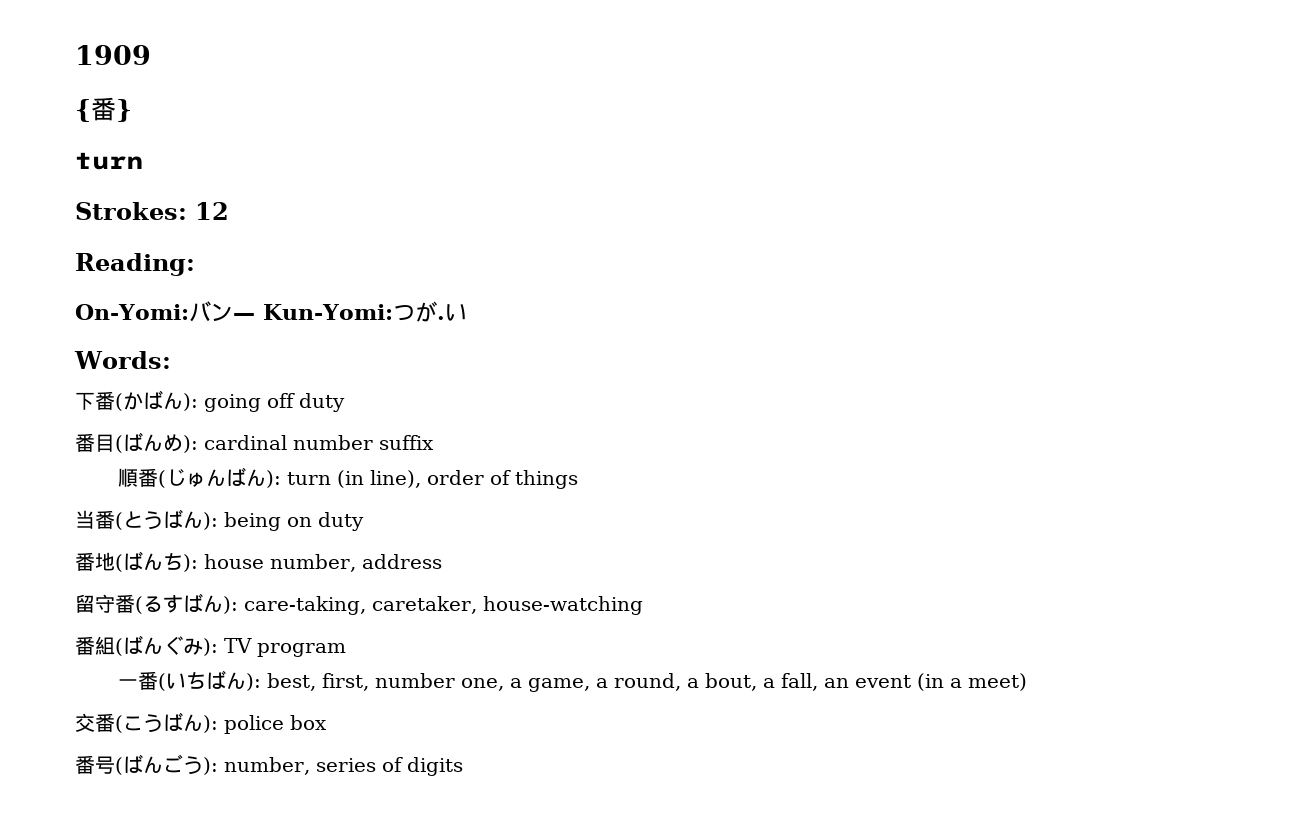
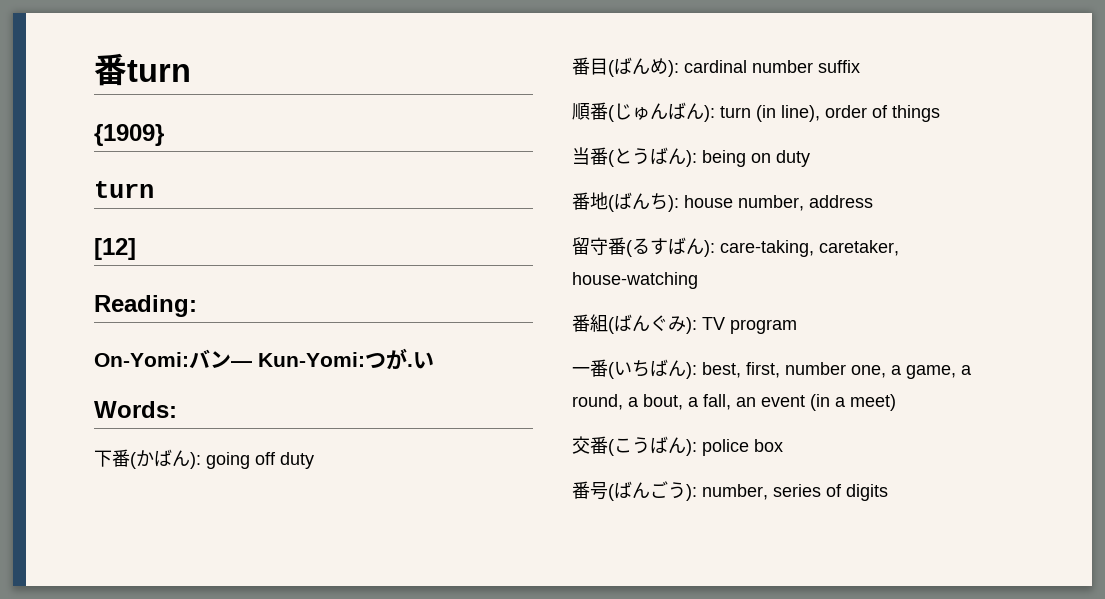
[75,45,151,65] [75,97,132,122] [75,152,143,170] [75,202,229,220] 1909 // {番} // turn // Strokes: 12 -> [94,53,191,86] [94,124,164,146] [94,181,154,198] [94,238,136,260] 番turn // {1909} // turn // [12]

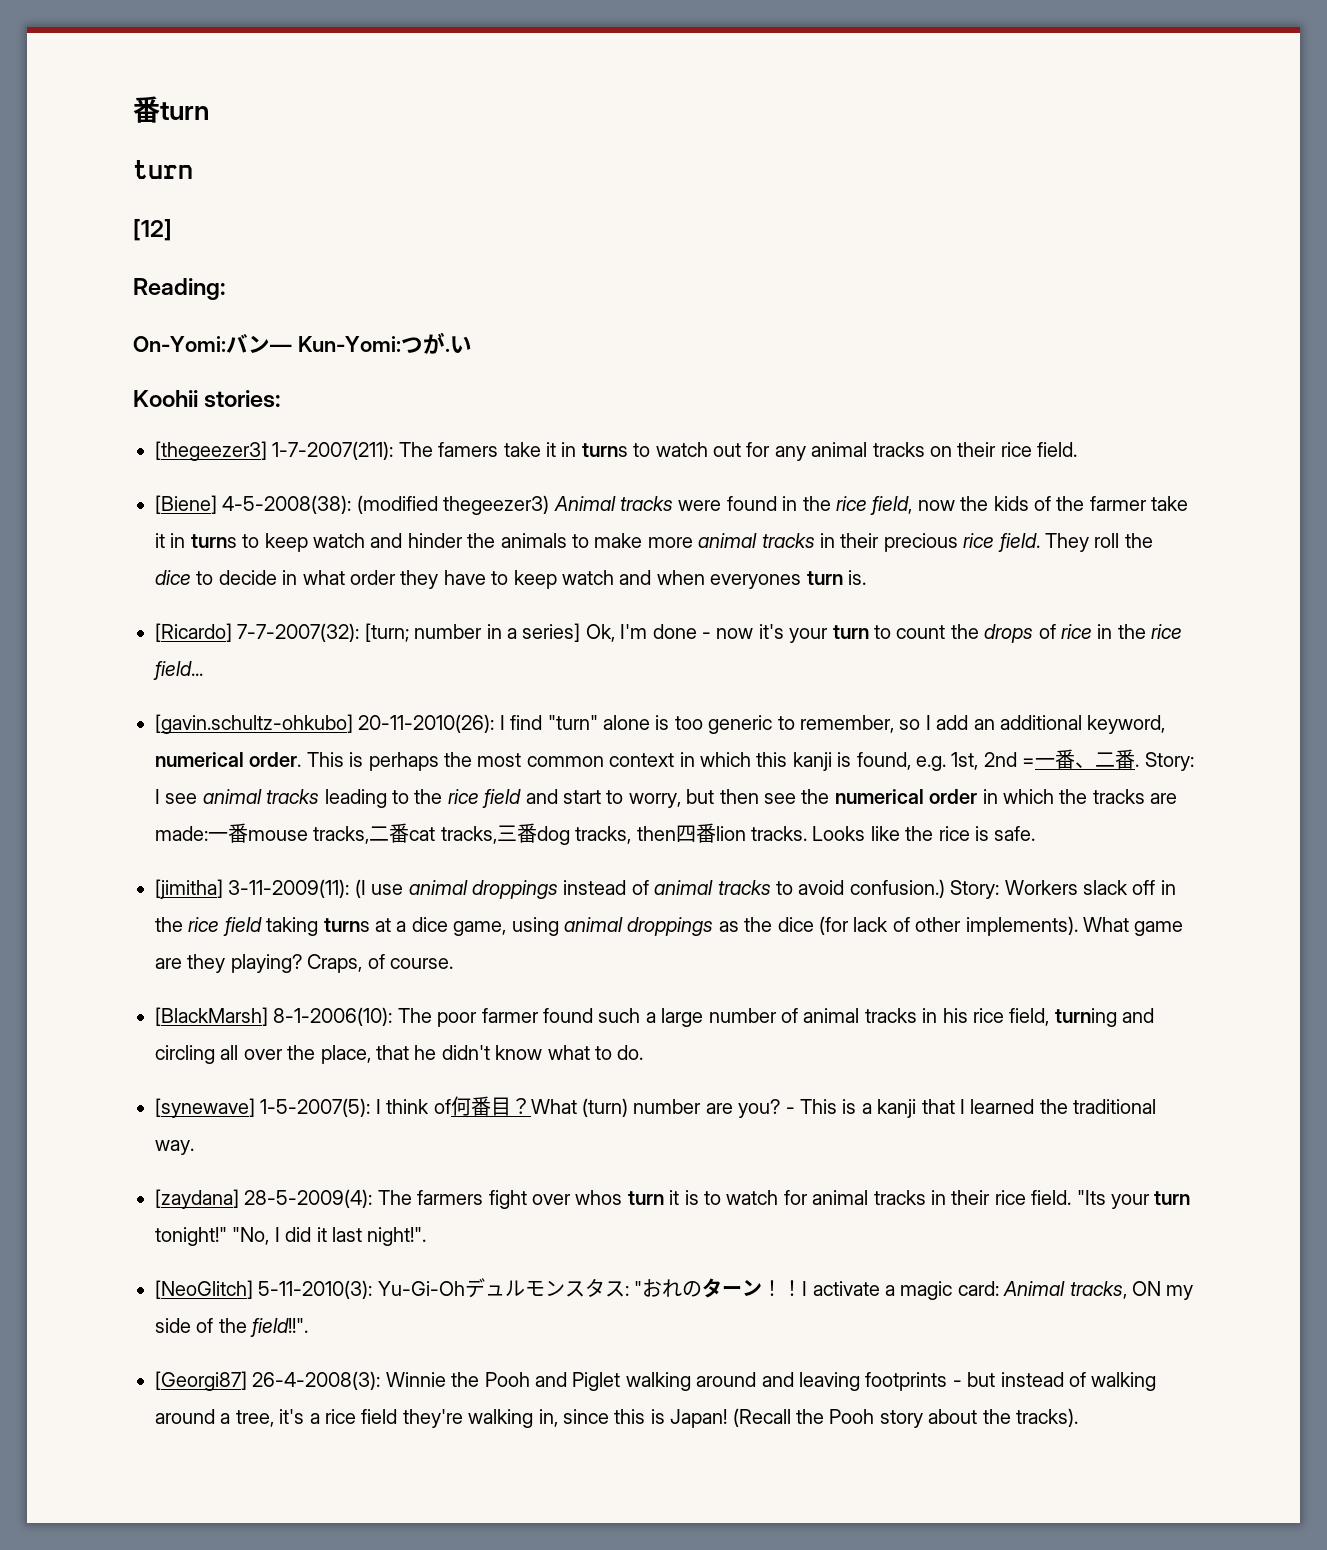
[94,124,164,146] // {1909} -> (209, 111) none
[94,401,177,418] [94,449,314,469] [572,57,860,77] [572,102,940,122] [572,147,810,167] [572,192,873,212] [572,237,899,257] [572,272,698,289] [572,314,797,334] [572,359,972,379] [572,394,896,411] [572,436,783,456] [572,481,888,501] Words: // 下番(かばん): going off duty // 番目(ばんめ): cardinal number suffix // 順番(じゅんばん): turn (in line), order of things // 当番(とうばん): being on duty // 番地(ばんち): house number, address // 留守番(るすばん): care-taking, caretaker, house-watching // 番組(ばんぐみ): TV program // 一番(いちばん): best, first, number one, a game, a round, a bout, a fall, an event (in a meet) // 交番(こうばん): police box // 番号(ばんごう): number, series of digits -> [133,390,282,408] [155,441,1078,461] [155,495,1189,515] [155,533,1153,552] [155,570,866,589] [155,623,1183,643] [153,661,203,680] [155,714,1166,734] [155,749,1194,771] [155,789,1178,808] [155,823,1036,845] [155,879,1176,899] [155,916,1184,936] [155,954,453,973] [155,1007,1155,1027] [155,1045,644,1064] [155,1096,1157,1118] [155,1140,194,1155] [155,1189,1191,1209] [155,1227,427,1246] [155,1278,1194,1300] [155,1318,309,1337] [155,1371,1157,1391] [155,1408,1078,1428] Koohii stories: // [thegeezer3] 1-7-2007(211): The famers take it in turns to watch out for any animal tracks on their rice field. // [Biene] 4-5-2008(38): (modified thegeezer3) Animal tracks were found in the rice field, now the kids of the farmer take it in turns to keep watch and hinder the animals to make more animal tracks in their precious rice field. They roll the dice to decide in what order they have to keep watch and when everyones turn is. // [Ricardo] 7-7-2007(32): [turn; number in a series] Ok, I'm done - now it's your turn to count the drops of rice in the rice field... // [gavin.schultz-ohkubo] 20-11-2010(26): I find "turn" alone is too generic to remember, so I add an additional keyword, numerical order. This is perhaps the most common context in which this kanji is found, e.g. 1st, 2nd =一番、二番. Story: I see animal tracks leading to the rice field and start to worry, but then see the numerical order in which the tracks are made:一番mouse tracks,二番cat tracks,三番dog tracks, then四番lion tracks. Looks like the rice is safe. // [jimitha] 3-11-2009(11): (I use animal droppings instead of animal tracks to avoid confusion.) Story: Workers slack off in the rice field taking turns at a dice game, using animal droppings as the dice (for lack of other implements). What game are they playing? Craps, of course. // [BlackMarsh] 8-1-2006(10): The poor farmer found such a large number of animal tracks in his rice field, turning and circling all over the place, that he didn't know what to do. // [synewave] 1-5-2007(5): I think of何番目？What (turn) number are you? - This is a kanji that I learned the traditional way. // [zaydana] 28-5-2009(4): The farmers fight over whos turn it is to watch for animal tracks in their rice field. "Its your turn tonight!" "No, I did it last night!". // [NeoGlitch] 5-11-2010(3): Yu-Gi-Ohデュルモンスタス: "おれのターン！！I activate a magic card: Animal tracks, ON my side of the field!!". // [Georgi87] 26-4-2008(3): Winnie the Pooh and Piglet walking around and leaving footprints - but instead of walking around a tree, it's a rice field they're walking in, since this is Japan! (Recall the Pooh story about the tracks).

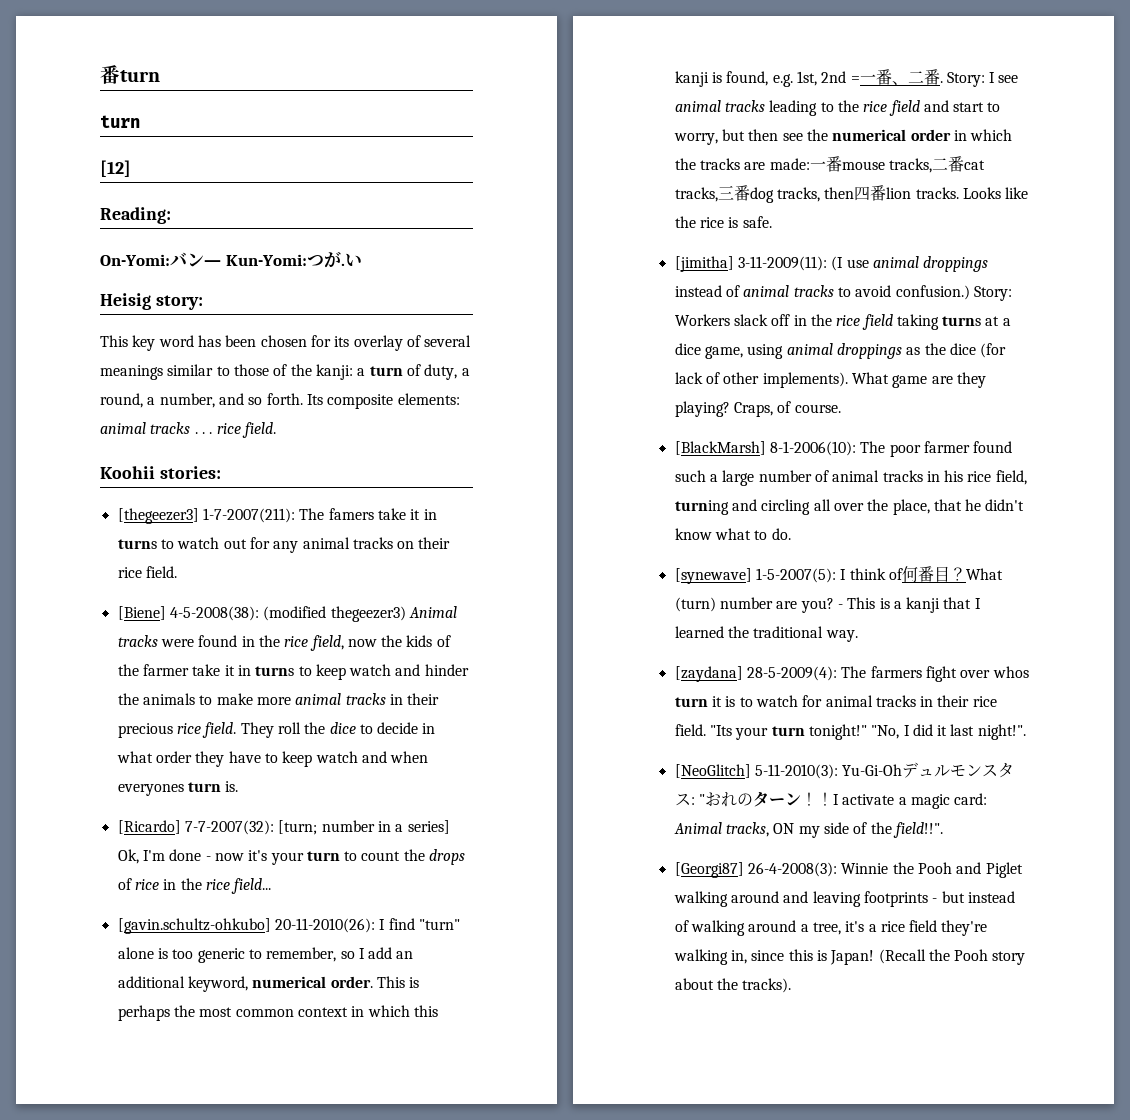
(472, 344) none -> [100,293,203,310] [100,335,472,351] [100,364,470,380] [100,393,460,409] [100,422,276,438] // Heisig story: // This key word has been chosen for its overlay of several meanings similar to those of the kanji: a turn of duty, a round, a number, and so forth. Its composite elements: animal tracks . . . rice field.

